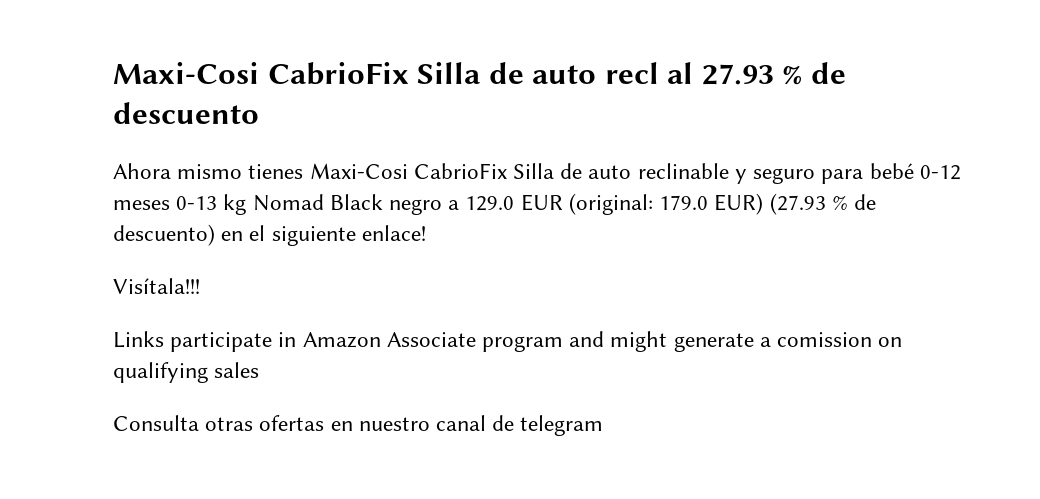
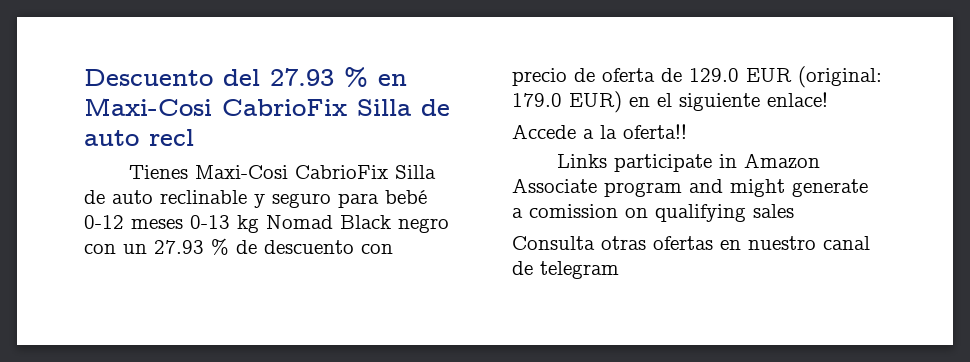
(113, 73) none -> [84,67,407,87] Descuento del 27.93 % en
[667,62,846,85] [113,102,259,124] [113,163,304,179] al 27.93 % de descuento // Ahora mismo tienes -> [128,165,188,179] // Tienes
[448,200,460,210] a -> [84,238,393,255] [512,68,682,86] con un 27.93 % de descuento con precio de oferta de
[769,193,876,215] [113,224,215,246] (27.93 % de descuento) -> (622, 102) none
[113,278,200,294] Visítala!!! -> [512,124,687,139] Accede a la oferta!!

